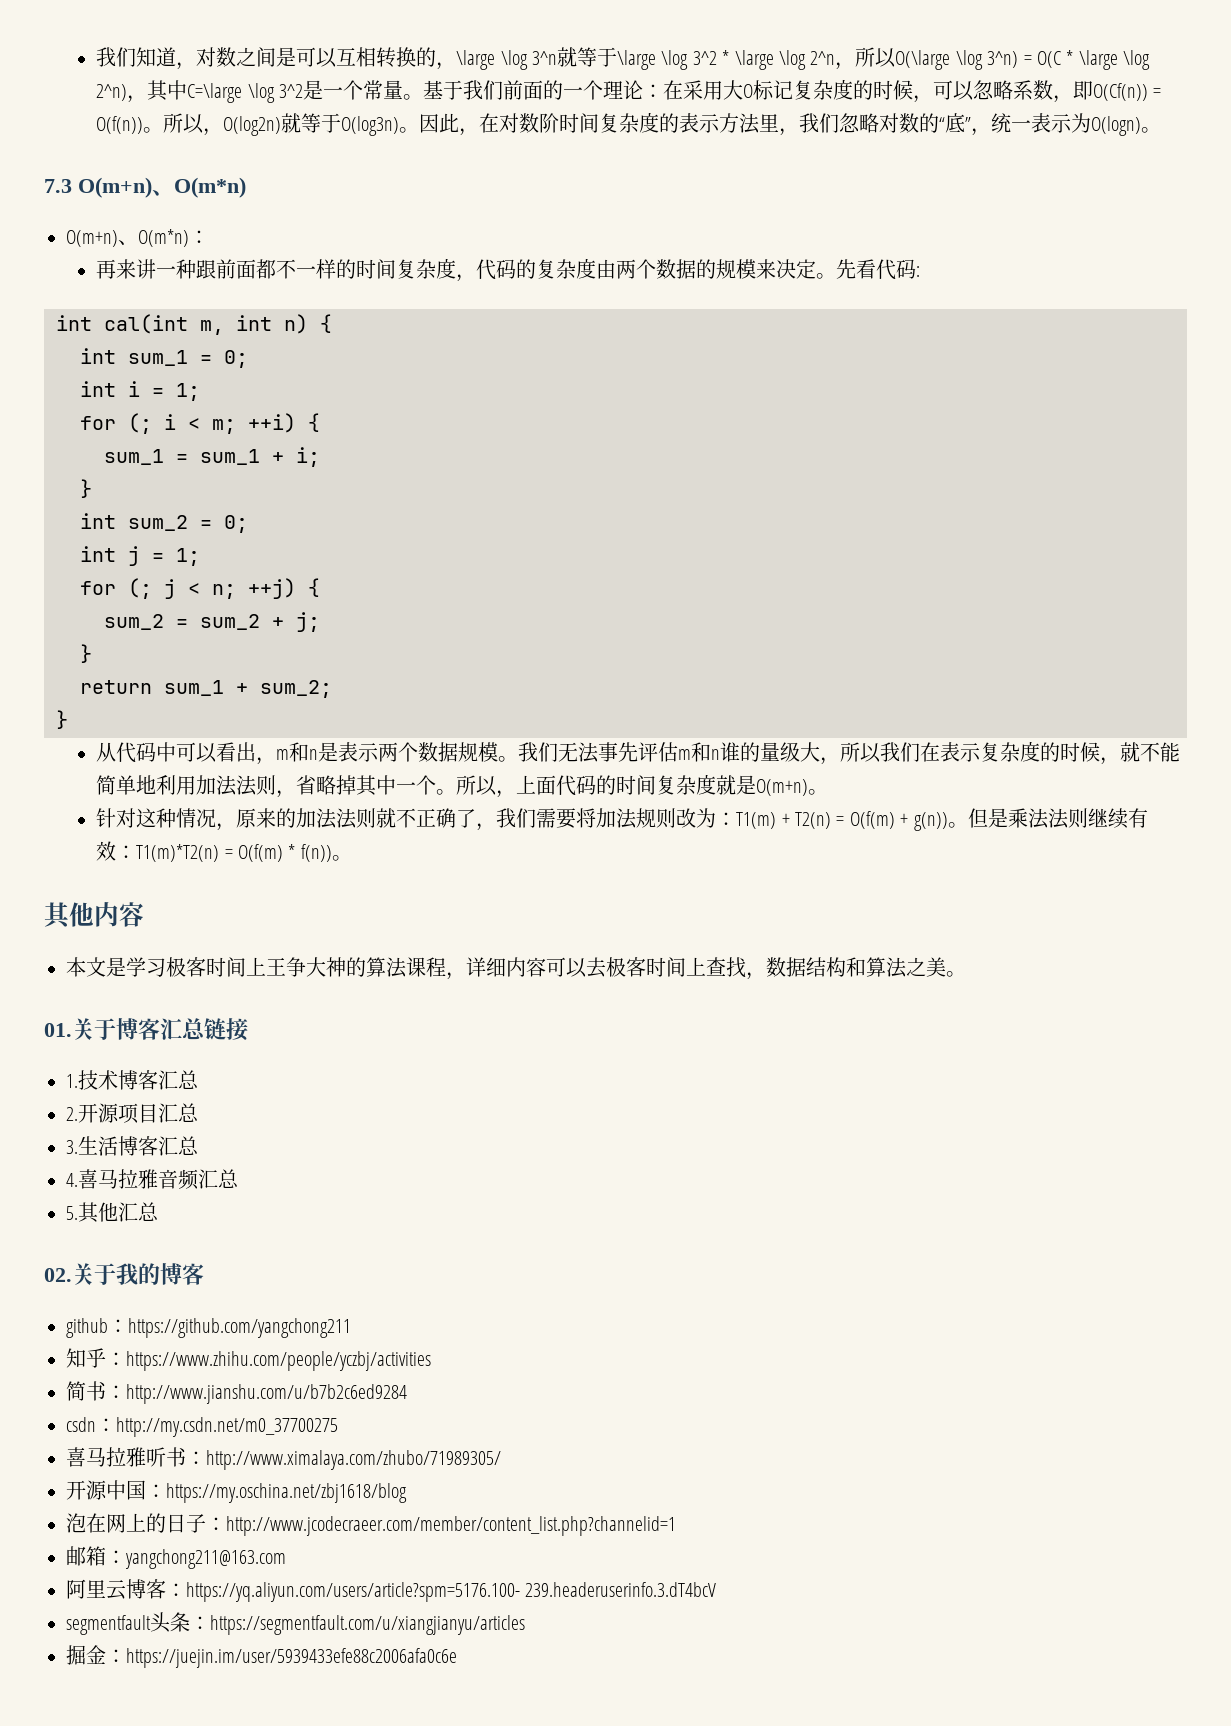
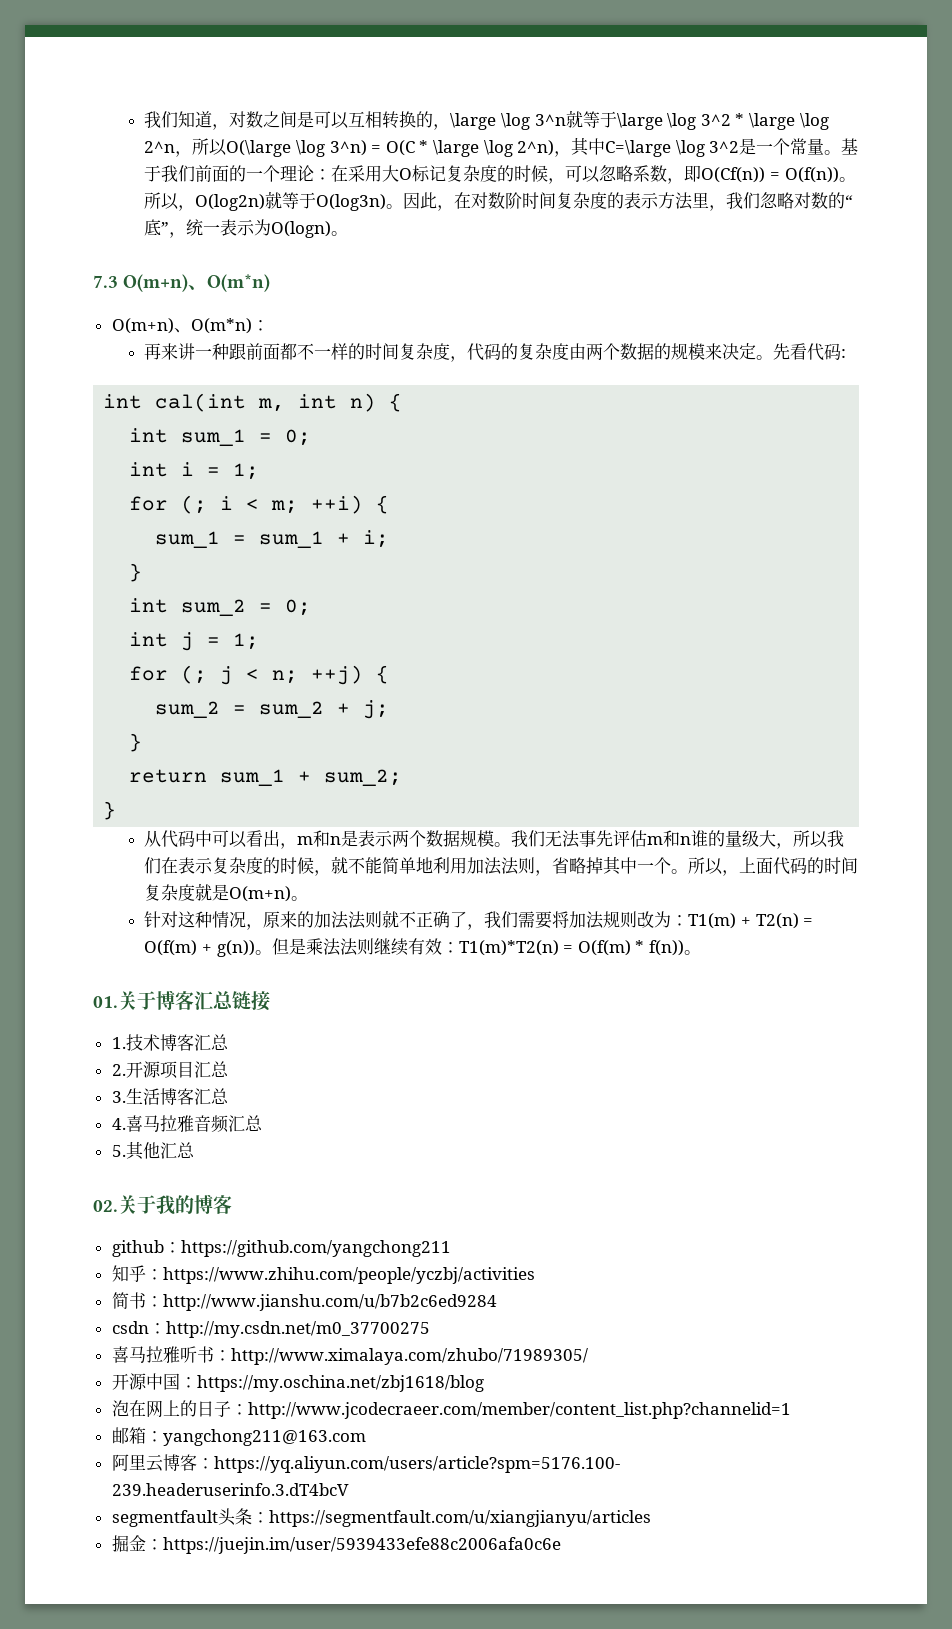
[44,902,144,929] [66,957,966,980] // 其他内容 // 本文是学习极客时间上王争大神的算法课程，详细内容可以去极客时间上查找，数据结构和算法之美。 -> (701, 952) none

